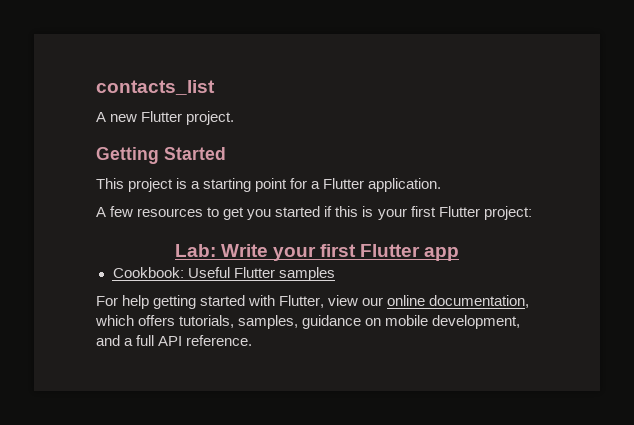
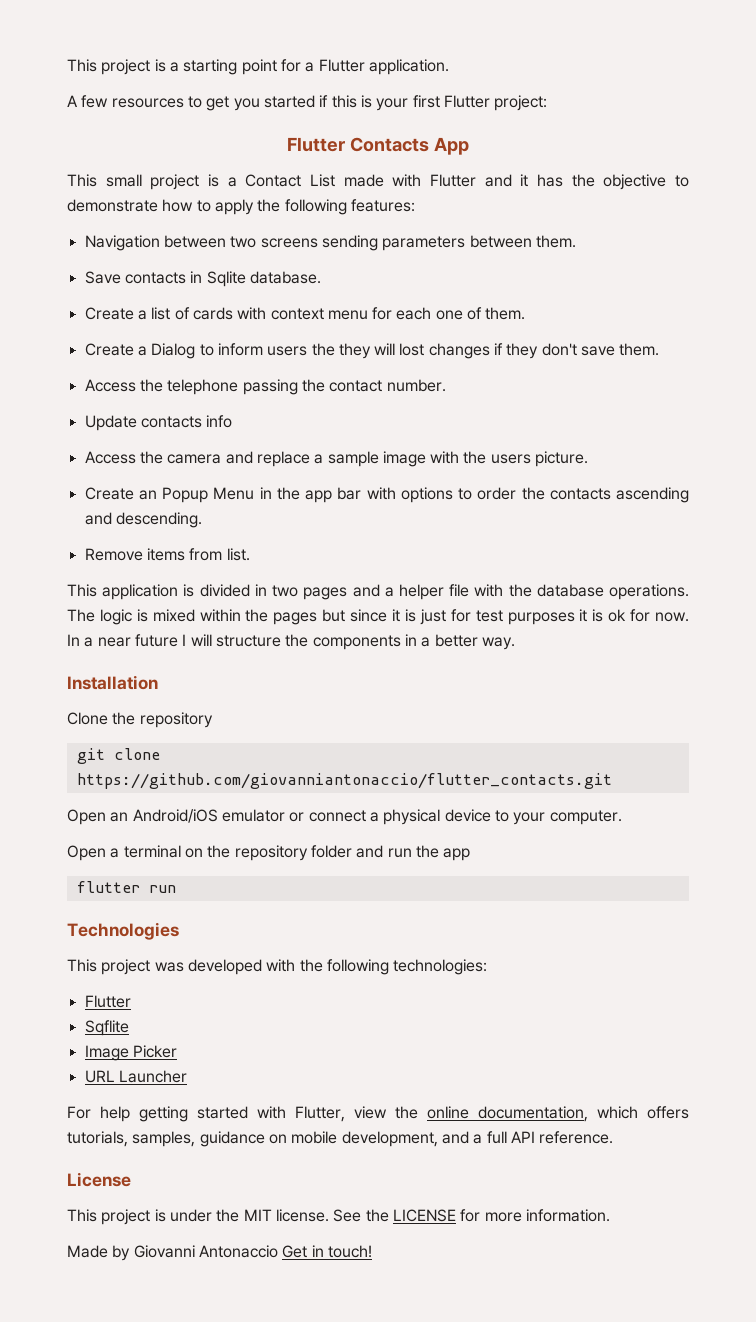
[96,80,215,95] [96,111,235,125] [96,147,226,164] contacts_list // A new Flutter project. // Getting Started // -> (67, 65) none
[174,244,460,261] [112,267,335,281] Lab: Write your first Flutter app // Cookbook: Useful Flutter samples -> [287,137,469,155] [67,174,689,190] [67,199,415,215] [84,235,576,251] [84,271,321,287] [84,307,526,320] [84,343,660,359] [84,379,446,395] [84,415,233,431] [84,451,589,467] [84,487,689,503] [84,512,202,528] [84,548,250,561] [67,584,690,600] [67,609,690,625] [67,634,515,650] [67,675,158,690] [67,712,213,728] [76,748,160,764] [76,773,612,789] [67,809,622,825] [67,845,471,861] [76,881,176,893] [67,922,179,940] [67,959,488,975] [84,995,131,1008] [84,1020,129,1036] [84,1045,177,1061] [84,1070,187,1083] Flutter Contacts App // This small project is a Contact List made with Flutter and it has the objective to demonstrate how to apply the following features: // Navigation between two screens sending parameters between them. // Save contacts in Sqlite database. // Create a list of cards with context menu for each one of them. // Create a Dialog to inform users the they will lost changes if they don't save them. // Access the telephone passing the contact number. // Update contacts info // Access the camera and replace a sample image with the users picture. // Create an Popup Menu in the app bar with options to order the contacts ascending and descending. // Remove items from list. // This application is divided in two pages and a helper file with the database operations. The logic is mixed within the pages but since it is just for test purposes it is ok for now. In a near future I will structure the components in a better way. // Installation // Clone the repository // git clone https://github.com/giovanniantonaccio/flutter_contacts.git // Open an Android/iOS emulator or connect a physical device to your computer. // Open a terminal on the repository folder and run the app // flutter run // Technologies // This project was developed with the following technologies: // Flutter // Sqflite // Image Picker // URL Launcher
[362,297,384,306] our -> [395,1106,418,1119] the
(253, 340) none -> [67,1172,131,1187] [67,1209,610,1225] [67,1245,372,1261] // License // This project is under the MIT license. See the LICENSE for more information. // Made by Giovanni Antonaccio Get in touch!

